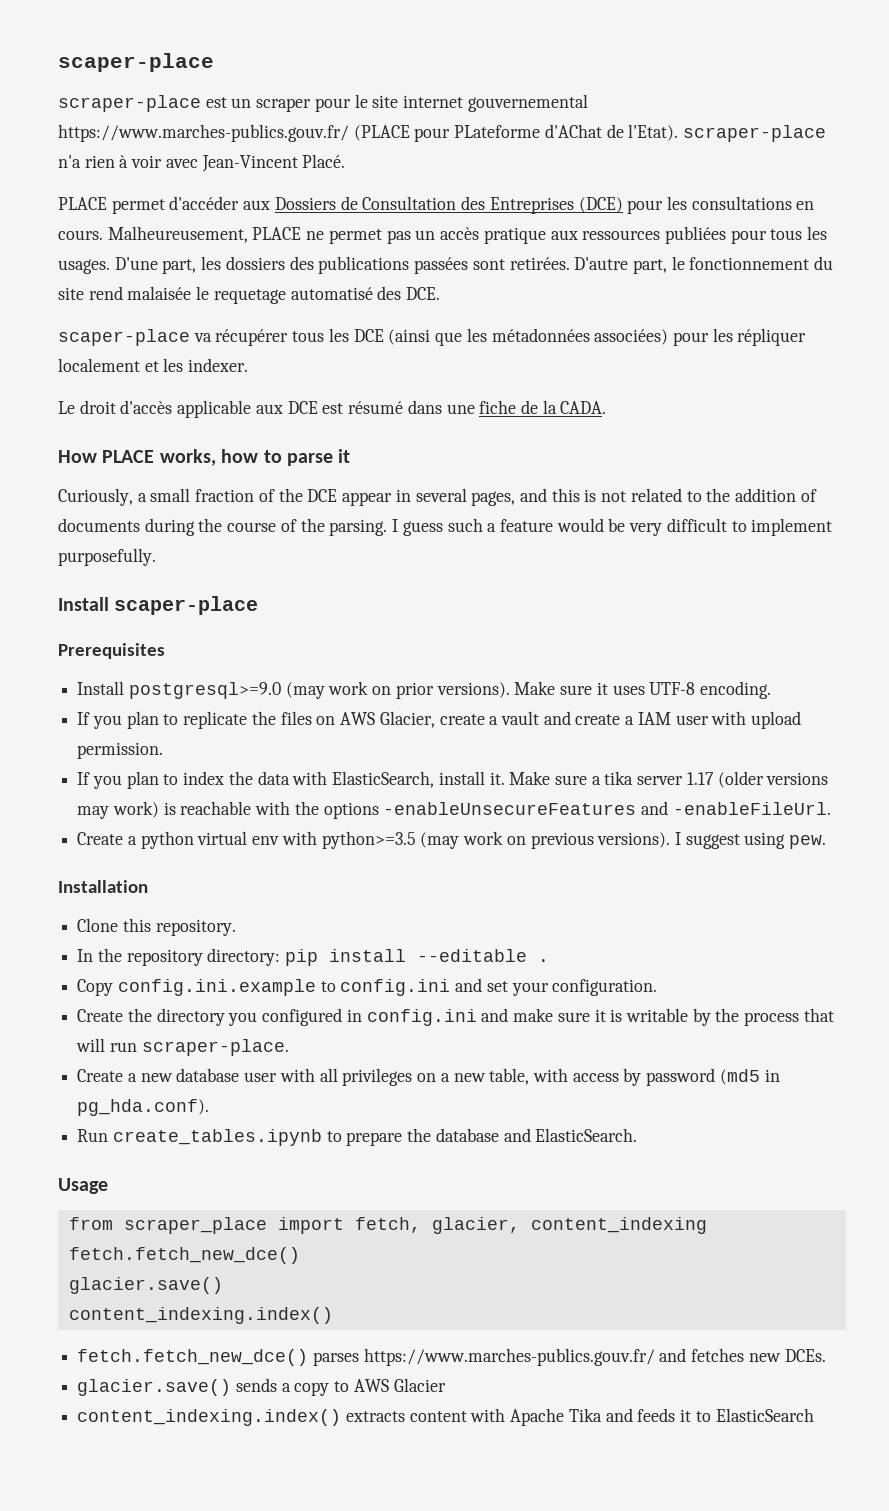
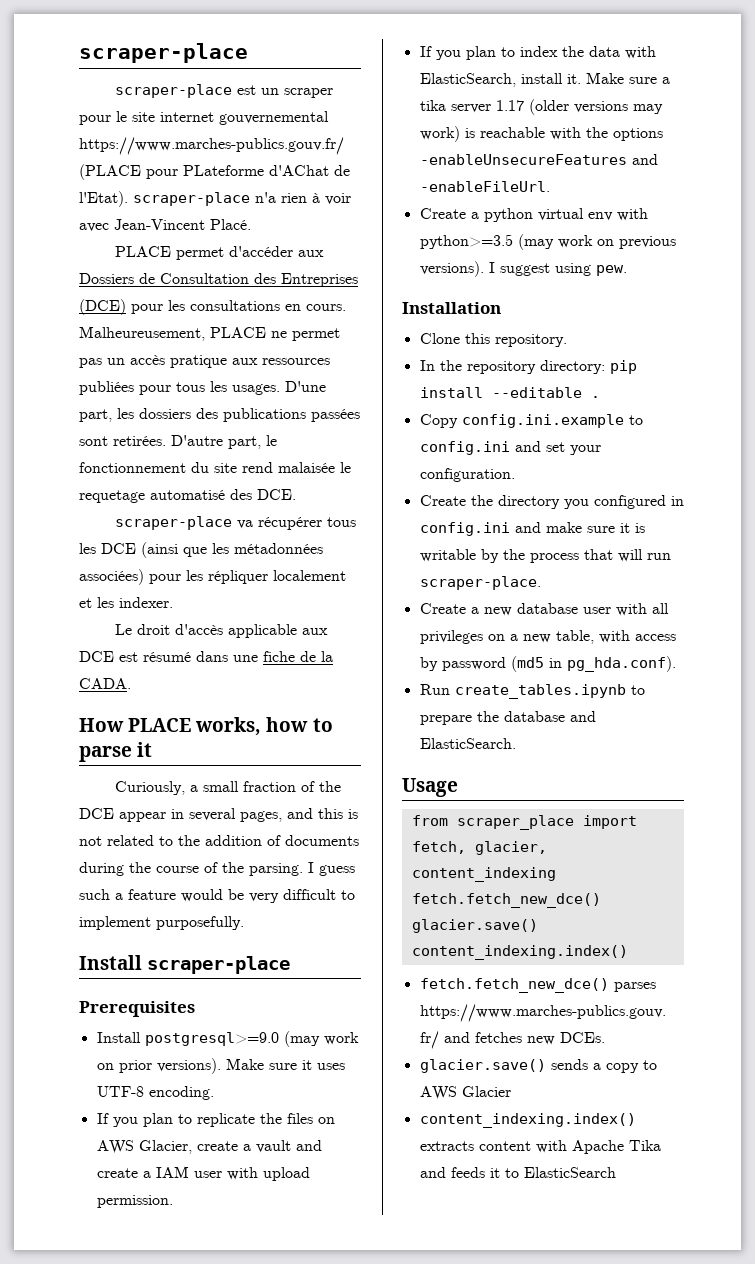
[58,53,214,72] scaper-place -> [79,43,248,63] scraper-place
[58,329,190,346] scaper-place -> [114,516,232,530] scraper-place
[114,596,259,615] scaper-place -> [147,956,291,974] scraper-place

